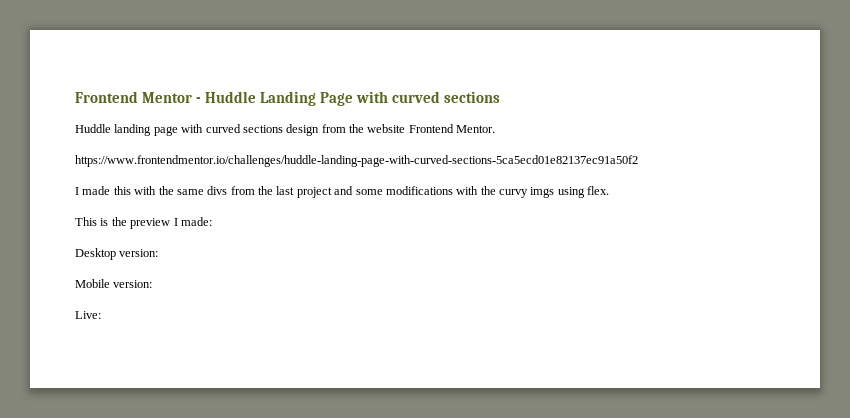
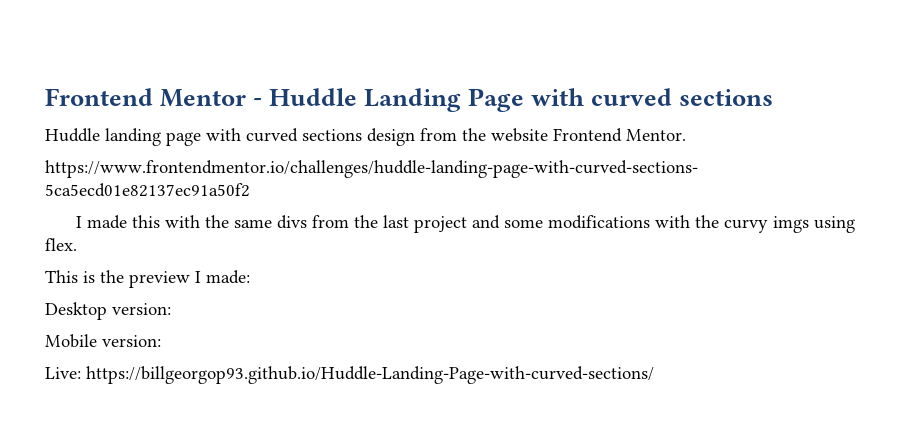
(101, 315) none -> [86,366,654,384] https://billgeorgop93.github.io/Huddle-Landing-Page-with-curved-sections/

